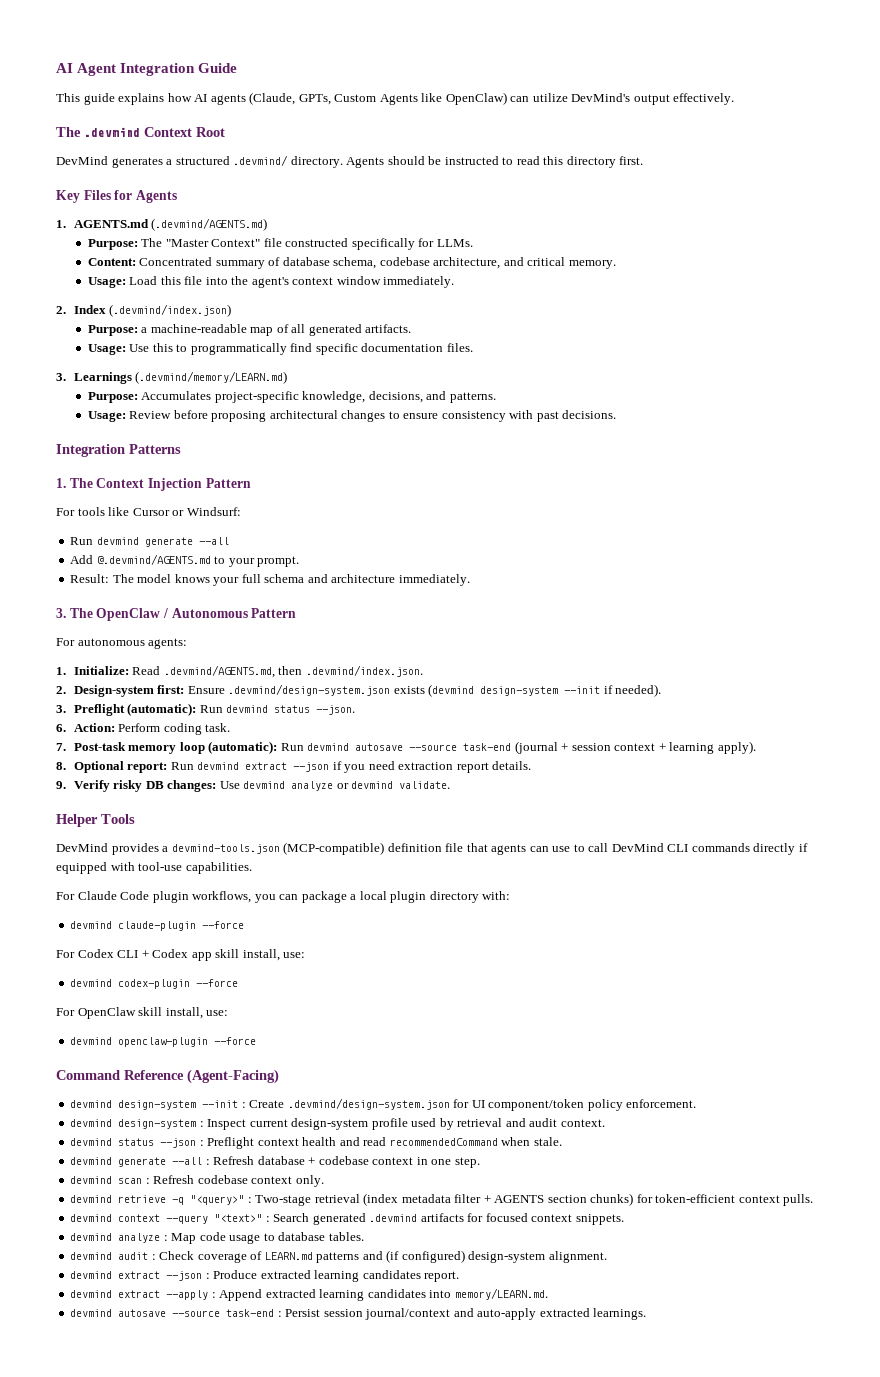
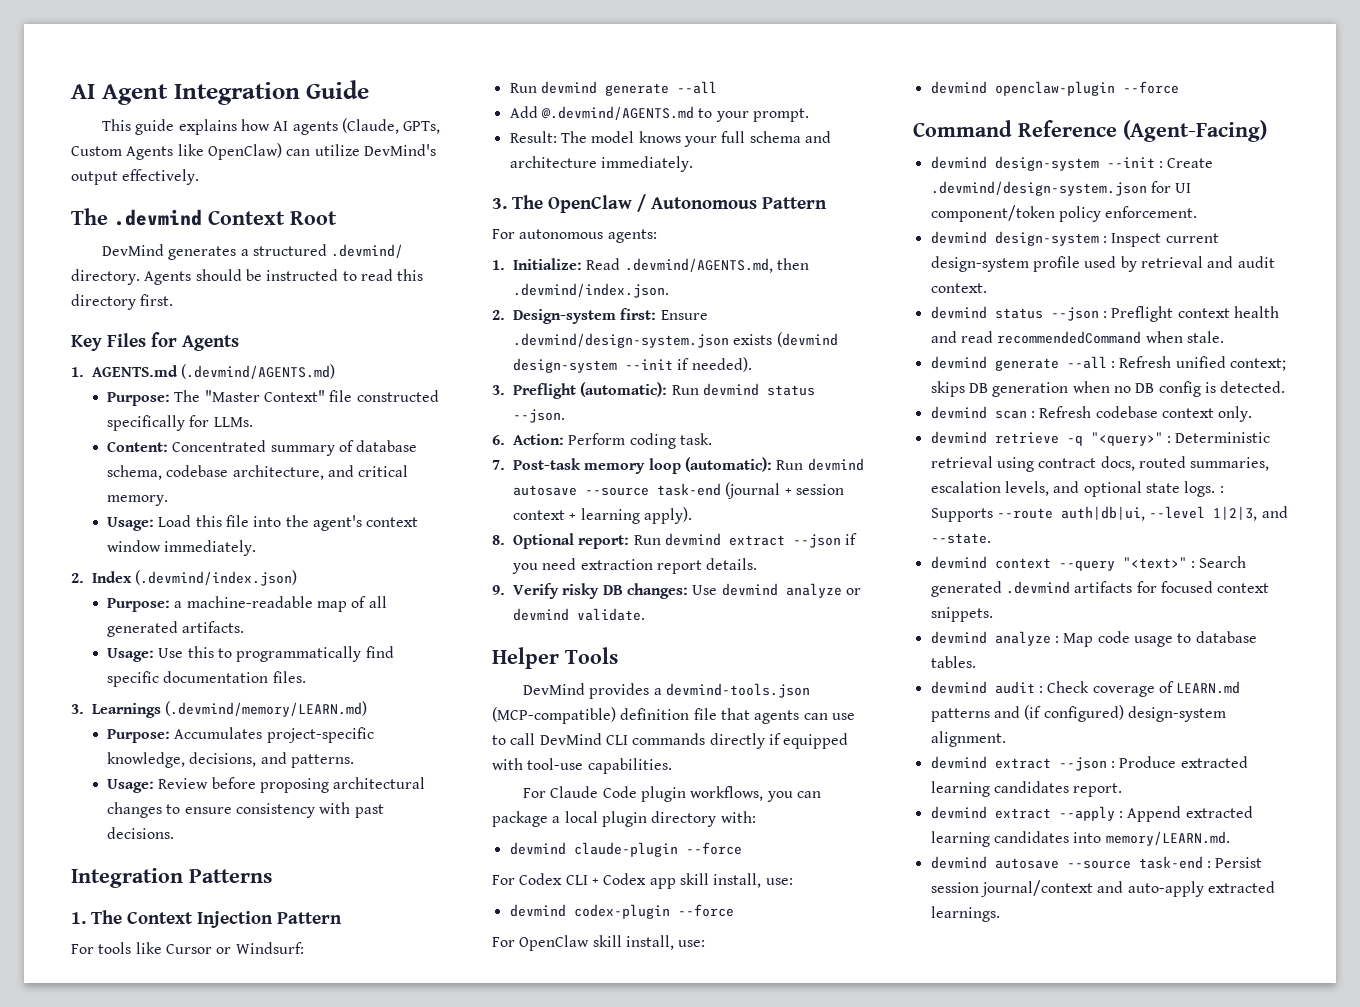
[257,1156,480,1168] database + codebase context in one step. -> [1175,356,1286,371] [930,381,1286,397] unified context; skips DB generation when no DB config is detected.
[255,1193,814,1206] Two-stage retrieval (index metadata filter + AGENTS section chunks) for token-efficient context pulls. -> [1175,432,1271,443] [930,456,1270,472] [930,481,1224,497] [930,506,1288,522] [930,533,991,544] Deterministic retrieval using contract docs, routed summaries, escalation levels, and optional state logs. : Supports --route auth|db|ui, --level 1|2|3, and --state.

